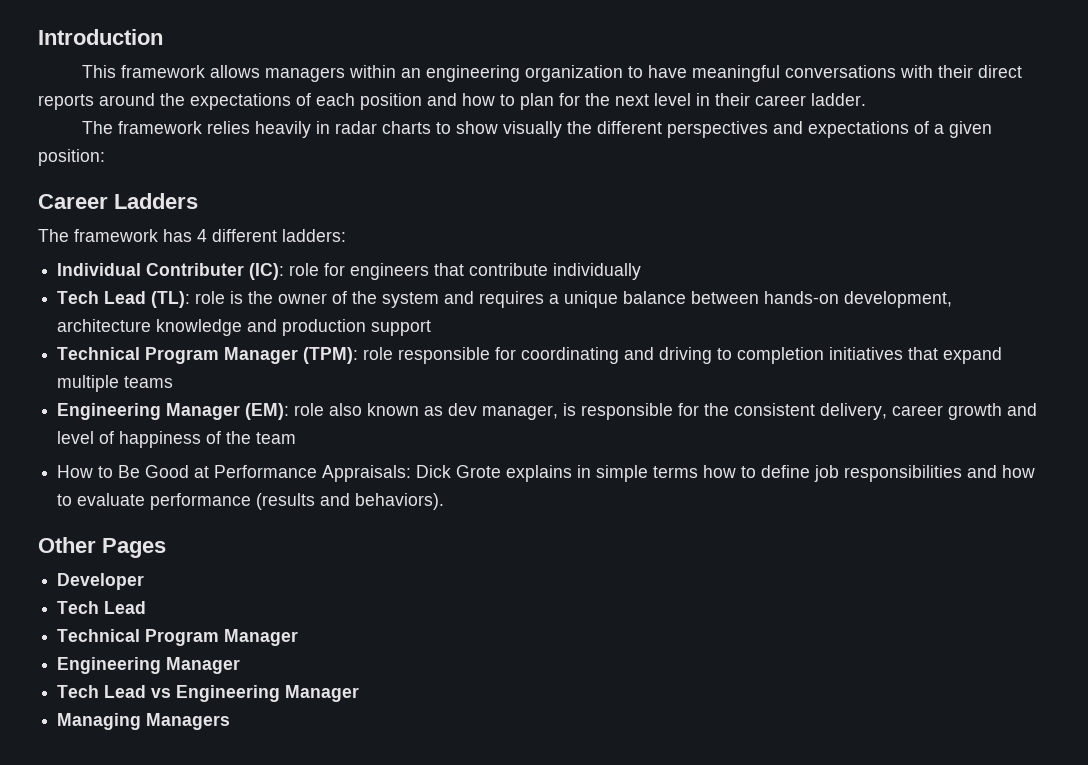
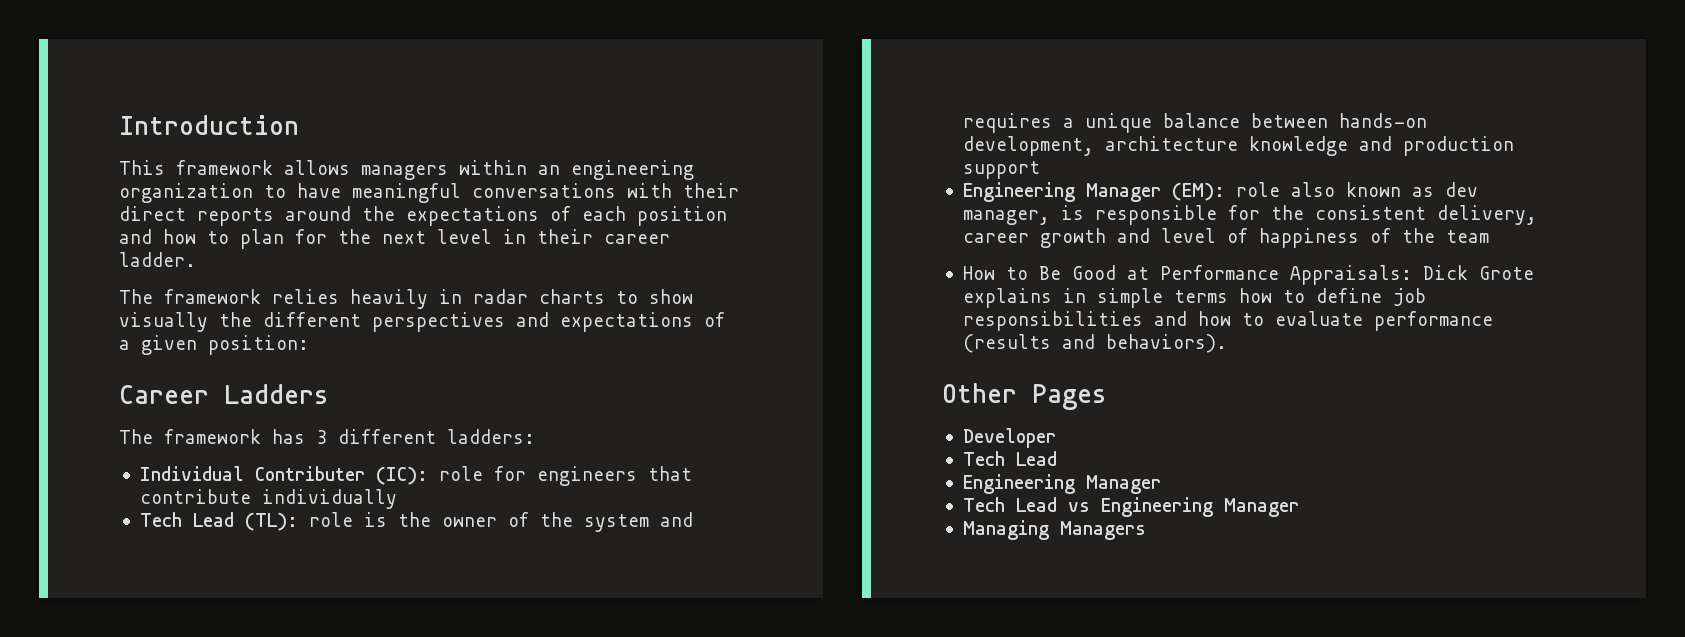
[197,229,207,242] 4 -> [316,430,327,444] 3
[57,347,1003,364] [57,375,174,392] // Technical Program Manager (TPM): role responsible for coordinating and driving to completion initiatives that expand multiple teams -> (1040, 170) none
[57,629,299,646] // Technical Program Manager -> (1057, 458) none

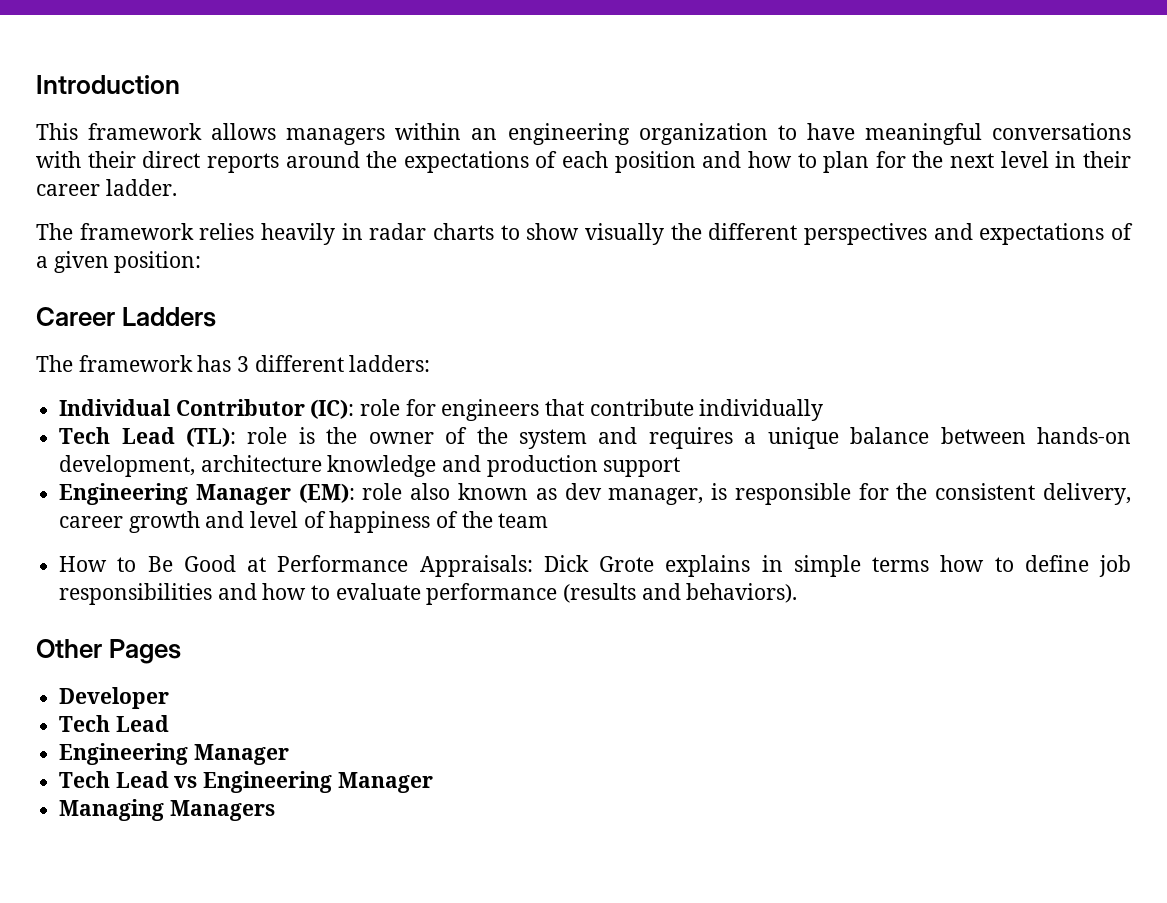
[254,466,365,481] Contributer -> [175,399,305,416] Contributor

